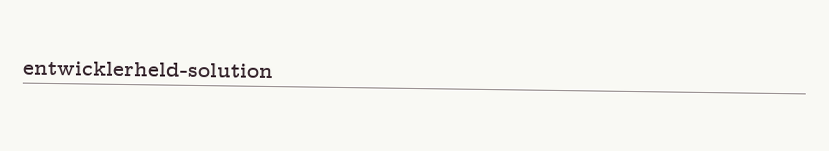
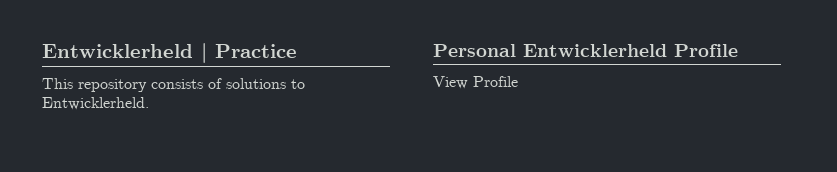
[22,60,274,79] entwicklerheld-solution -> [42,43,297,63] [42,78,305,92] [42,97,149,110] [433,44,738,57] [433,76,518,89] Entwicklerheld | Practice // This repository consists of solutions to Entwicklerheld. // Personal Entwicklerheld Profile // View Profile

